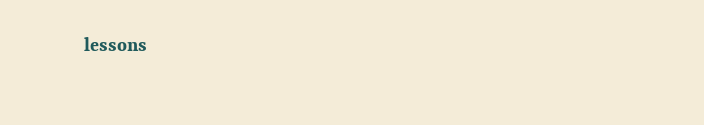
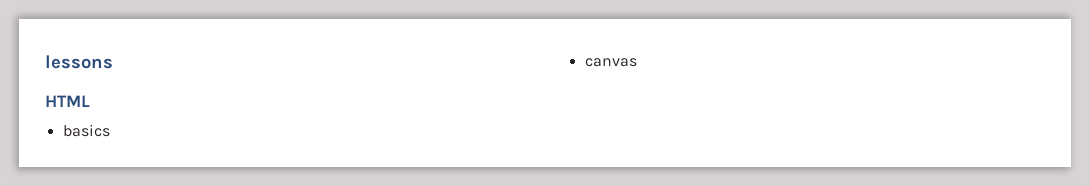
(147, 44) none -> [45,95,90,107] [62,124,110,137] [584,58,637,67] // HTML // basics // canvas

